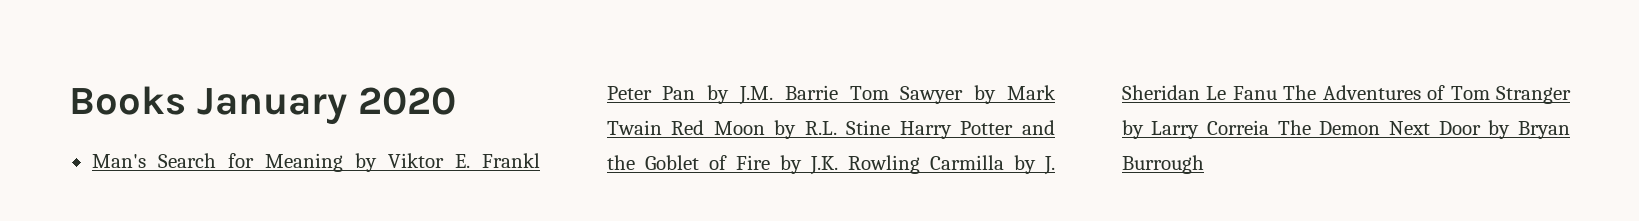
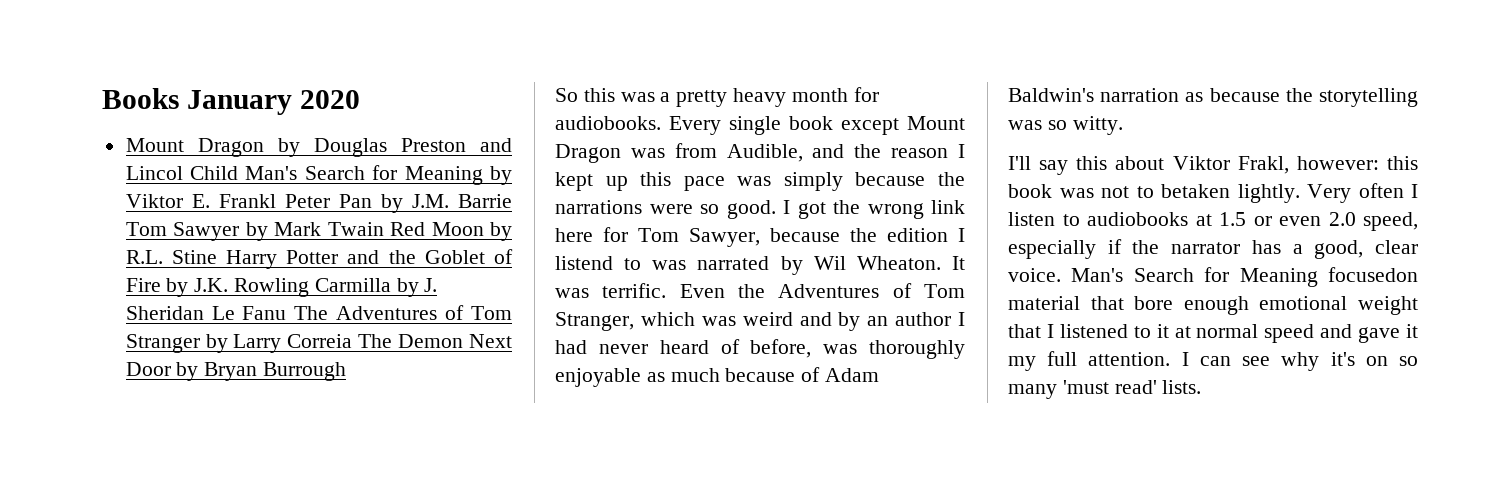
(456, 101) none -> [125,138,512,157] [125,166,239,180] Mount Dragon by Douglas Preston and Lincol Child
(1204, 164) none -> [555,87,879,107] [555,116,965,135] [555,143,965,163] [555,172,965,191] [555,200,965,219] [555,227,965,247] [555,256,965,275] [555,283,965,298] [555,312,965,331] [555,339,965,359] [555,367,880,387] [1008,88,1418,107] [1008,116,1123,135] [1008,156,1418,175] [1008,183,1418,203] [1008,212,1418,231] [1008,239,1418,259] [1008,267,1418,287] [1008,296,1418,315] [1008,324,1418,343] [1008,351,1418,371] [1008,380,1202,399] // So this was a pretty heavy month for audiobooks. Every single book except Mount Dragon was from Audible, and the reason I kept up this pace was simply because the narrations were so good. I got the wrong link here for Tom Sawyer, because the edition I listend to was narrated by Wil Wheaton. It was terrific. Even the Adventures of Tom Stranger, which was weird and by an author I had never heard of before, was thoroughly enjoyable as much because of Adam Baldwin's narration as because the storytelling was so witty. // I'll say this about Viktor Frakl, however: this book was not to betaken lightly. Very often I listen to audiobooks at 1.5 or even 2.0 speed, especially if the narrator has a good, clear voice. Man's Search for Meaning focusedon material that bore enough emotional weight that I listened to it at normal speed and gave it my full attention. I can see why it's on so many 'must read' lists.

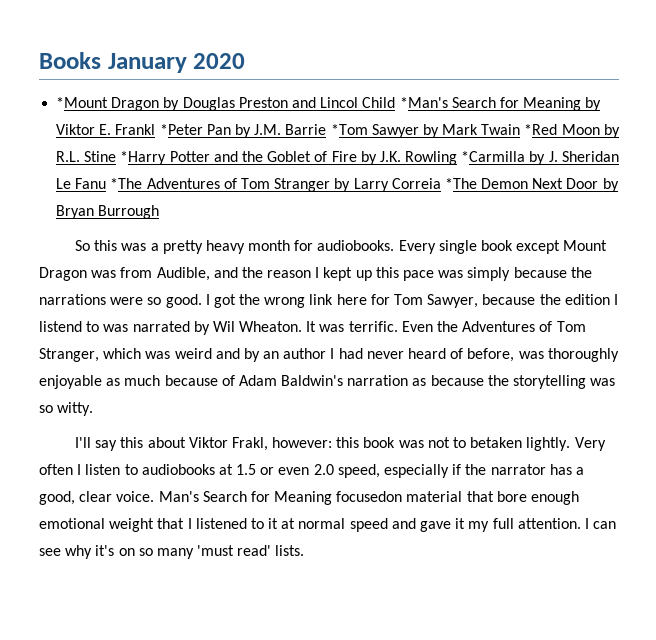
[125,138,184,152] Mount -> [56,97,109,108] *Mount
[245,166,298,180] Man's -> [399,97,448,108] *Man's
[284,194,330,208] Peter -> [159,124,203,135] *Peter
[125,222,167,236] Tom -> [330,124,368,135] *Tom
[390,222,426,236] Red -> [524,124,558,135] *Red
[226,250,278,269] Harry -> [120,151,167,165] *Harry
[314,278,391,292] Carmilla -> [461,151,526,162] *Carmilla
[294,306,329,320] The -> [110,178,143,189] *The
[358,334,393,348] The -> [444,178,477,189] *The

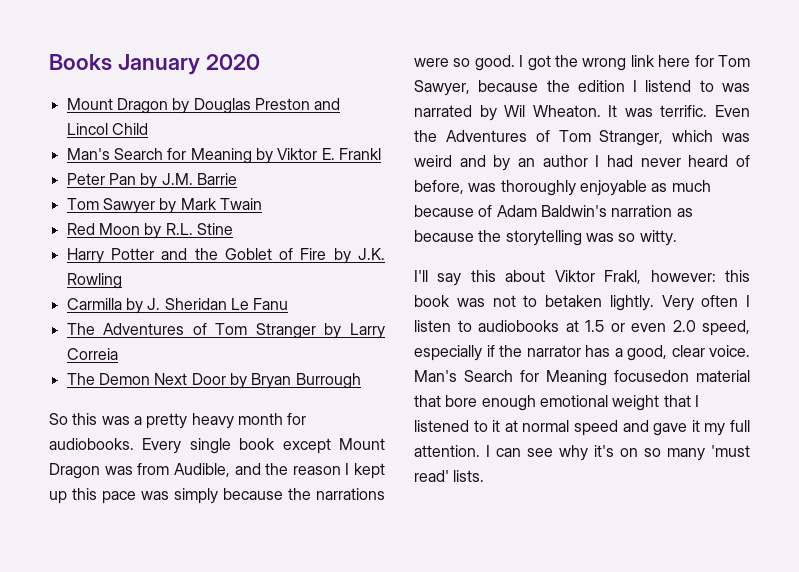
[56,97,109,108] *Mount -> [66,98,113,110] Mount
[399,97,448,108] *Man's -> [66,148,110,160] // Man's
[159,124,203,135] *Peter -> [66,173,105,185] // Peter
[330,124,368,135] *Tom -> [66,198,99,210] // Tom
[524,124,558,135] *Red -> [66,223,95,235] // Red
[120,151,167,165] *Harry -> [66,248,104,264] // Harry
[461,151,526,162] *Carmilla -> [66,298,122,310] // Carmilla
[110,178,143,189] *The -> [66,323,95,335] // The
[444,178,477,189] *The -> [66,373,95,385] // The

